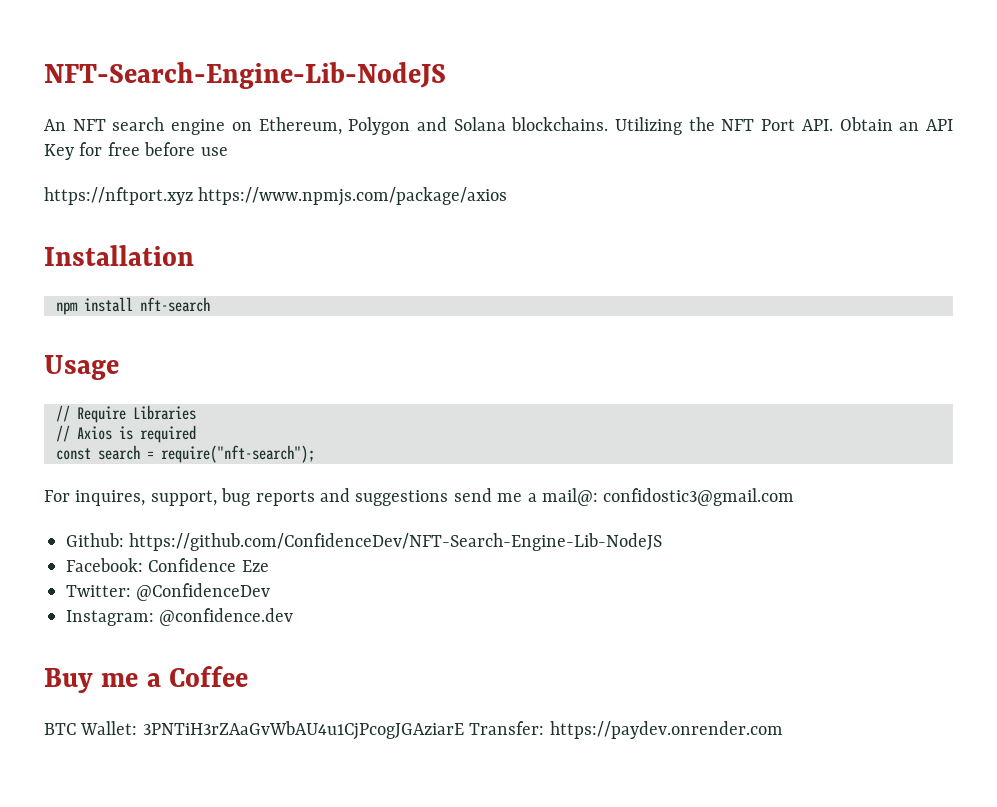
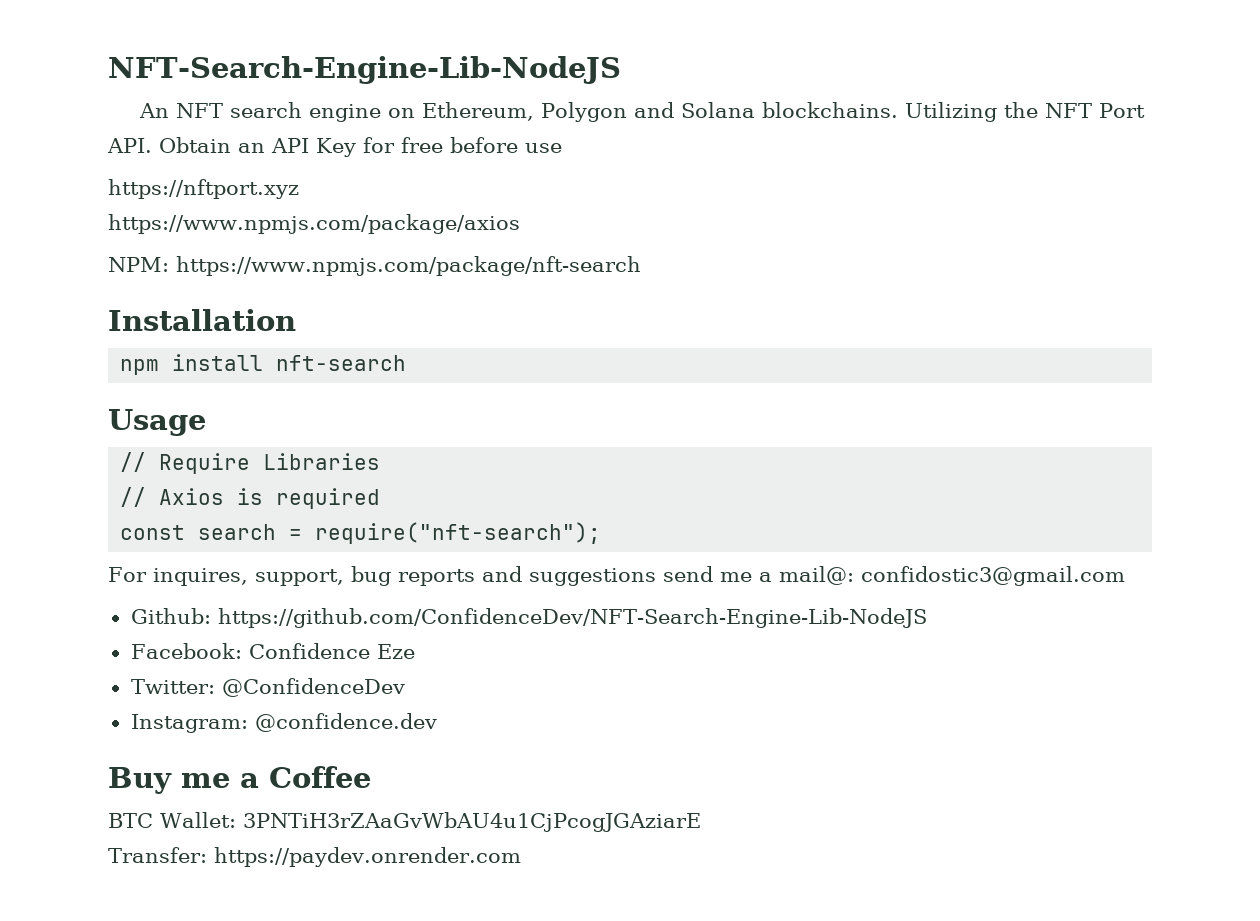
(193, 196) none -> (299, 189) //
(508, 196) none -> [108,256,641,276] // NPM: https://www.npmjs.com/package/nft-search
(464, 730) none -> (701, 822) //

